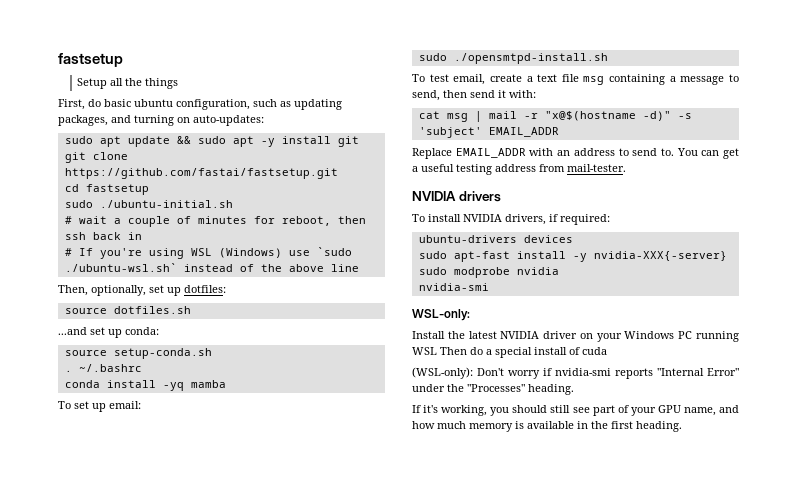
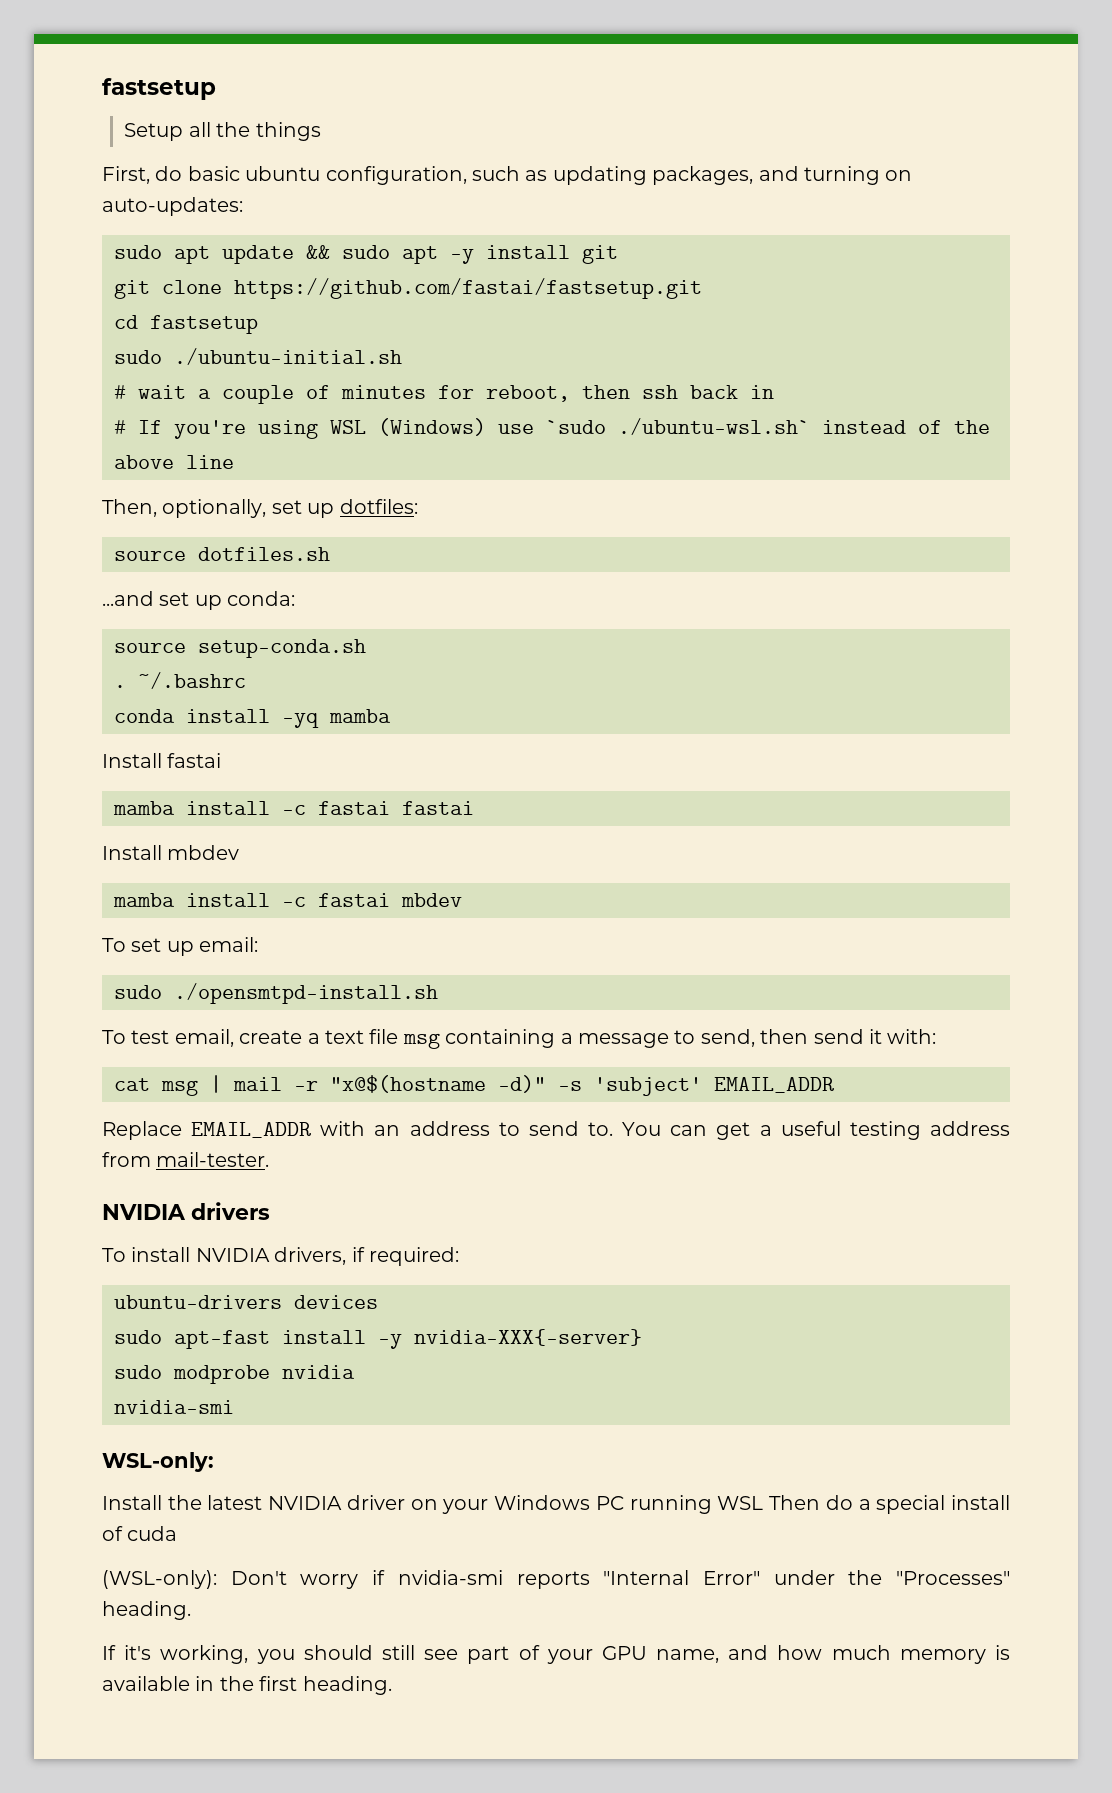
(226, 384) none -> [102,753,222,768] [113,801,474,815] [102,845,240,860] [113,893,462,907] // Install fastai // mamba install -c fastai fastai // Install mbdev // mamba install -c fastai mbdev

